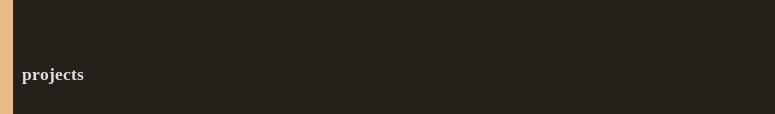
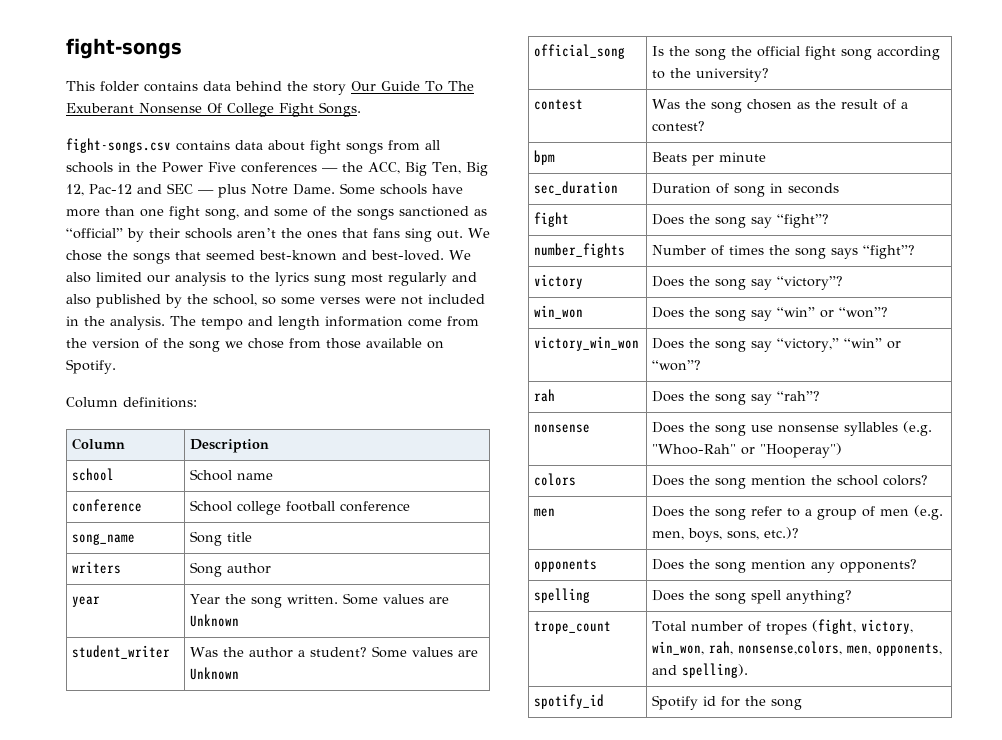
[22,68,84,84] projects -> [66,38,182,59] [66,81,474,95] [66,102,361,117] [66,138,440,154] [66,162,488,176] [66,183,463,198] [66,206,487,220] [66,228,490,242] [66,250,471,264] [66,272,477,286] [66,294,485,308] [66,316,479,330] [66,338,444,352] [66,359,116,374] [66,397,197,408] [72,438,126,450] [190,439,270,453] [72,468,115,481] [190,469,274,481] [72,499,143,512] [190,500,411,515] [72,533,136,545] [190,531,253,546] [72,561,122,574] [190,562,272,577] [72,596,101,607] [190,593,450,608] [190,614,240,627] [72,645,171,659] [190,646,479,658] [190,667,240,680] [534,44,626,59] [652,46,941,60] [652,68,770,82] [534,99,584,110] [652,99,909,113] [652,121,706,132] [534,150,556,165] [652,152,767,166] [534,181,619,195] [652,183,840,197] [534,212,570,227] [652,214,830,228] [534,243,626,258] [652,245,916,259] [534,274,584,289] [652,276,844,290] [534,305,584,319] [652,307,889,321] [534,336,640,351] [652,338,902,352] [652,360,702,371] [534,389,556,402] [652,391,821,405] [534,424,591,433] [652,421,933,436] [652,443,843,458] [534,473,577,486] [652,475,929,489] [534,508,556,517] [652,505,944,520] [652,527,800,542] [534,559,598,572] [652,559,918,573] [534,588,591,603] [652,590,853,604] [534,621,612,634] [652,619,914,635] [652,641,943,656] [652,663,749,678] [534,694,605,709] [652,695,803,710] fight-songs // This folder contains data behind the story Our Guide To The Exuberant Nonsense Of College Fight Songs. // fight-songs.csv contains data about fight songs from all schools in the Power Five conferences — the ACC, Big Ten, Big 12, Pac-12 and SEC — plus Notre Dame. Some schools have more than one fight song, and some of the songs sanctioned as “official” by their schools aren’t the ones that fans sing out. We chose the songs that seemed best-known and best-loved. We also limited our analysis to the lyrics sung most regularly and also published by the school, so some verses were not included in the analysis. The tempo and length information come from the version of the song we chose from those available on Spotify. // Column definitions: // Column | Description // school | School name // conference | School college football conference // song_name | Song title // writers | Song author // year | Year the song written. Some values are Unknown // student_writer | Was the author a student? Some values are Unknown // official_song | Is the song the official fight song according to the university? // contest | Was the song chosen as the result of a contest? // bpm | Beats per minute // sec_duration | Duration of song in seconds // fight | Does the song say “fight”? // number_fights | Number of times the song says “fight”? // victory | Does the song say “victory”? // win_won | Does the song say “win” or “won”? // victory_win_won | Does the song say “victory,” “win” or “won”? // rah | Does the song say “rah”? // nonsense | Does the song use nonsense syllables (e.g. "Whoo-Rah" or "Hooperay") // colors | Does the song mention the school colors? // men | Does the song refer to a group of men (e.g. men, boys, sons, etc.)? // opponents | Does the song mention any opponents? // spelling | Does the song spell anything? // trope_count | Total number of tropes (fight, victory, win_won, rah, nonsense,colors, men, opponents, and spelling). // spotify_id | Spotify id for the song

